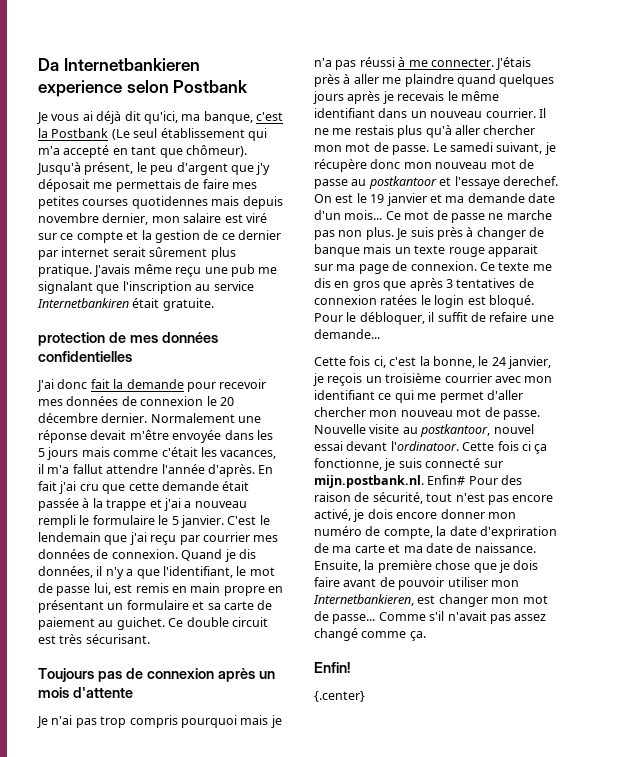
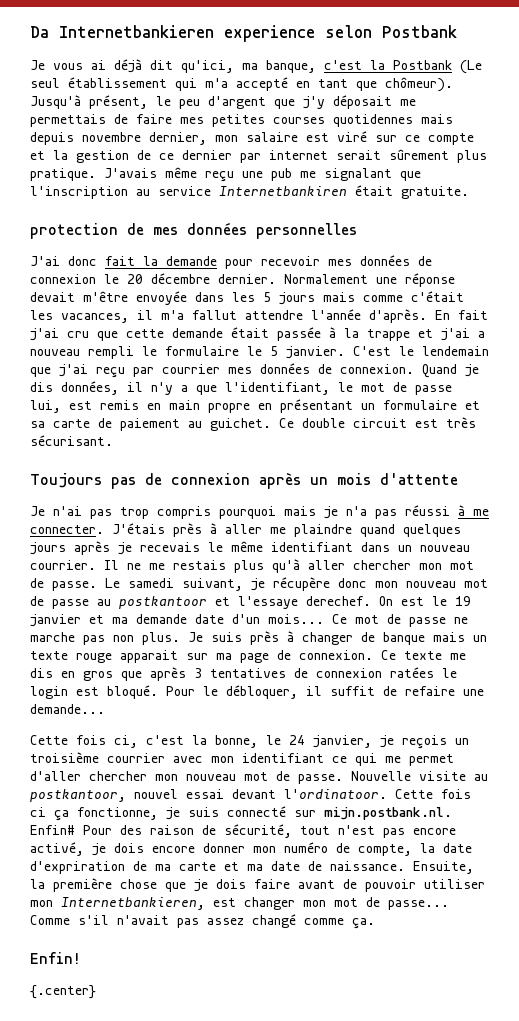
[38,351,132,362] confidentielles -> [256,223,357,239] personnelles

